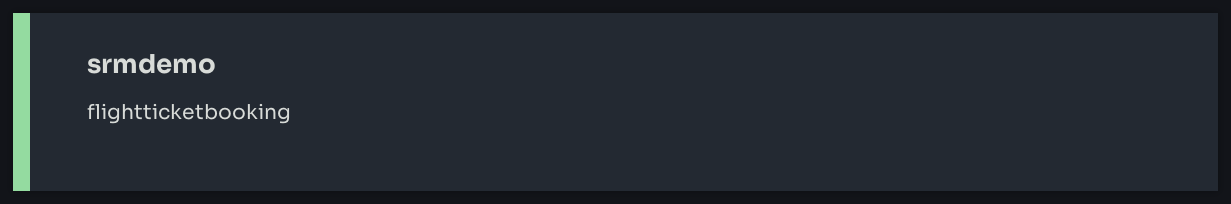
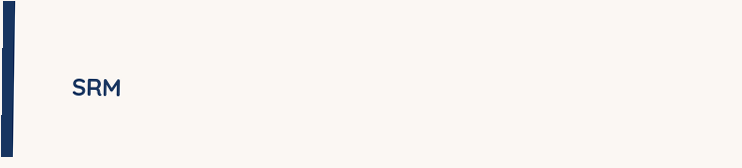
[87,54,216,74] [87,103,291,124] srmdemo // flightticketbooking -> [71,78,123,97] SRM

